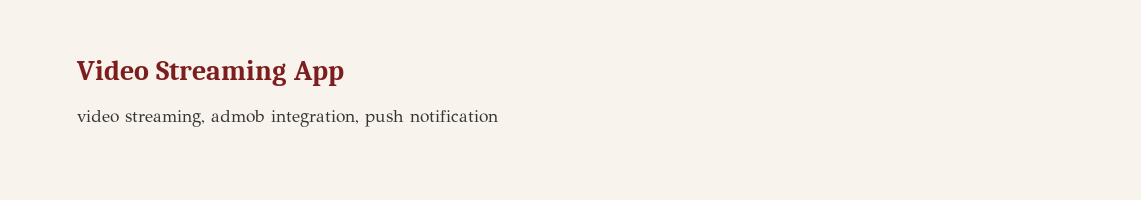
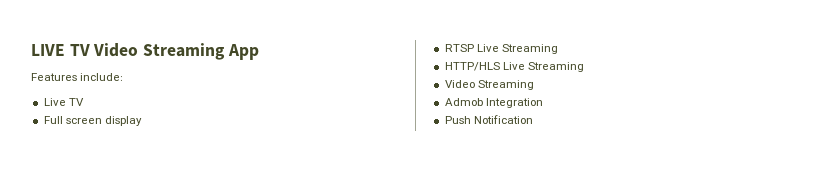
(76, 70) none -> [31,44,90,56] LIVE TV
[77,110,498,127] video streaming, admob integration, push notification -> [31,73,124,81] [43,98,84,106] [43,116,142,126] [444,44,558,54] [444,62,584,72] [444,80,534,90] [444,98,543,108] [444,115,533,124] Features include: // Live TV // Full screen display // RTSP Live Streaming // HTTP/HLS Live Streaming // Video Streaming // Admob Integration // Push Notification

